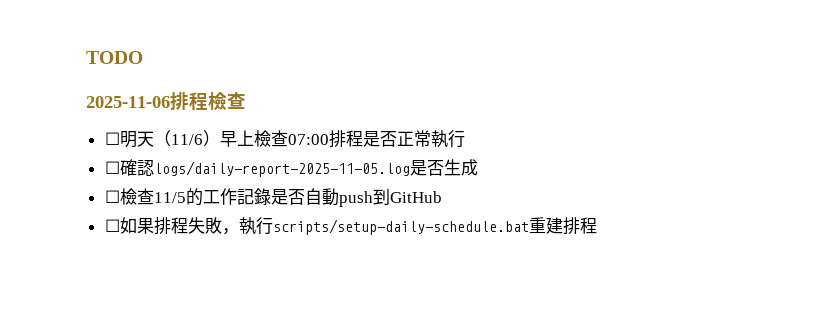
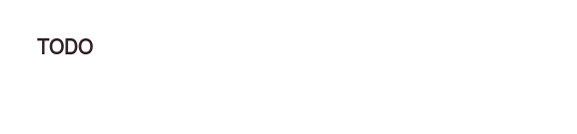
[86,92,246,111] [104,130,465,148] [104,159,478,177] [104,188,442,207] [104,217,597,235] // 2025-11-06排程檢查 // ☐明天（11/6）早上檢查07:00排程是否正常執行 // ☐確認logs/daily-report-2025-11-05.log是否生成 // ☐檢查11/5的工作記錄是否自動push到GitHub // ☐如果排程失敗，執行scripts/setup-daily-schedule.bat重建排程 -> (94, 46) none

